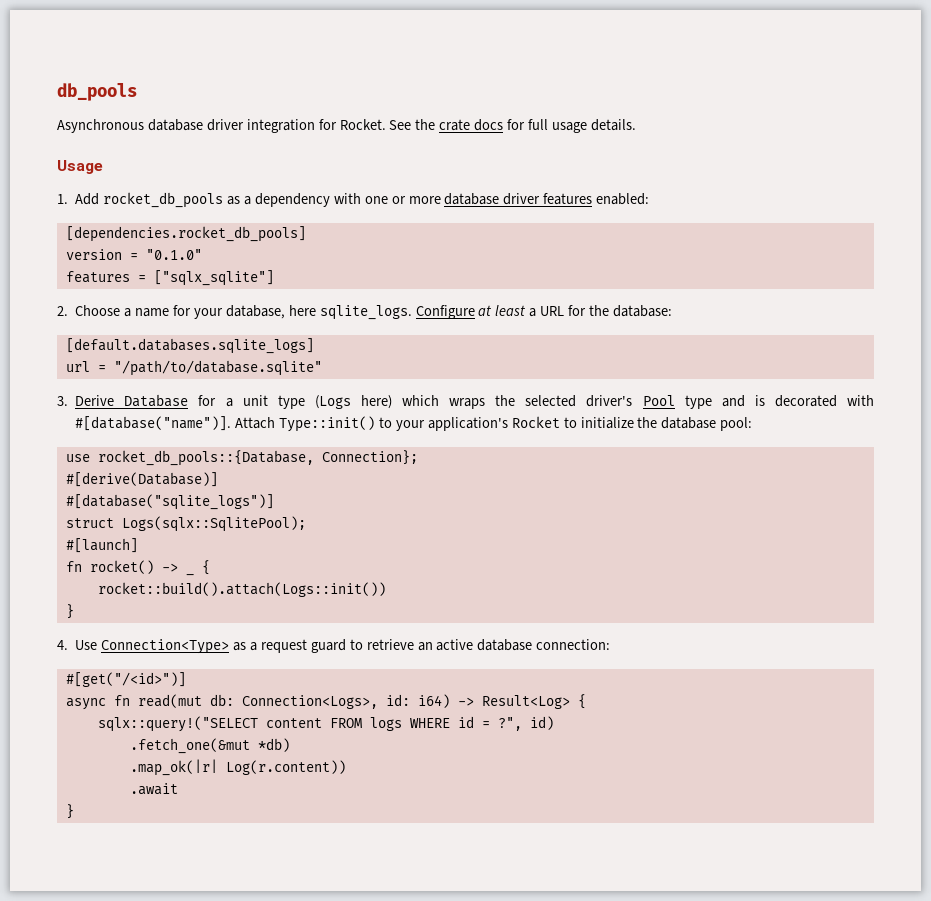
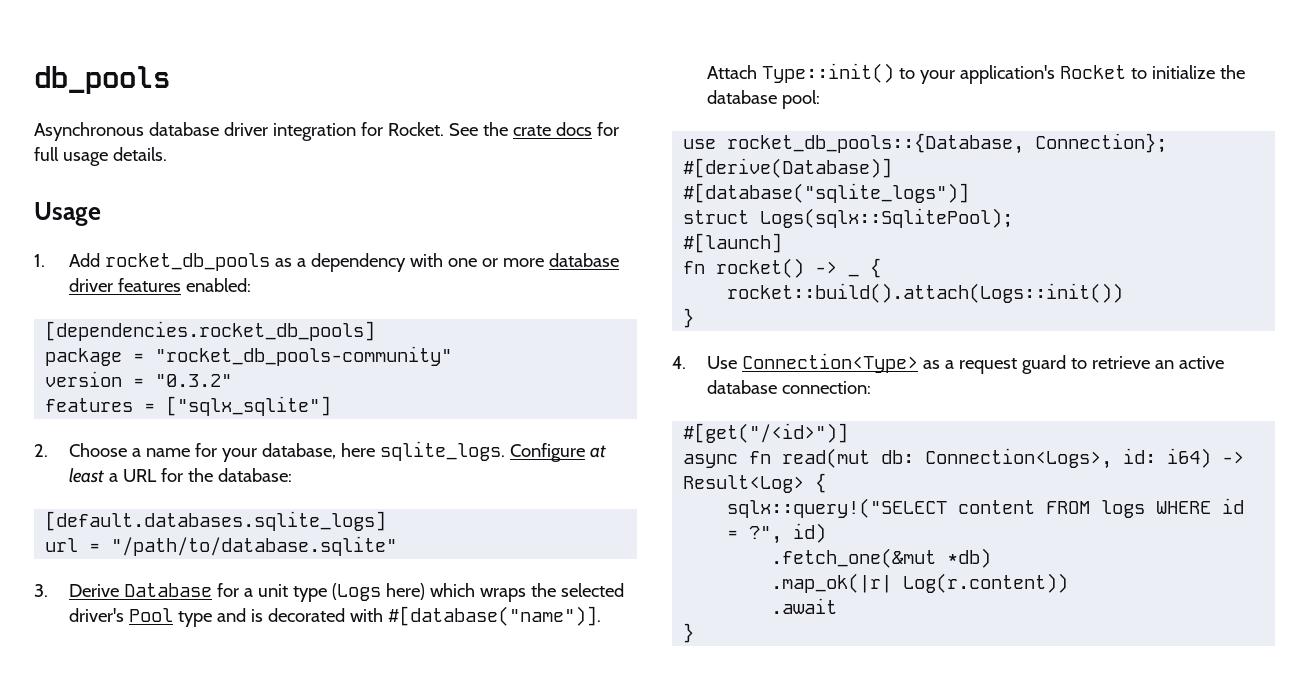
(306, 234) none -> [45,346,453,366] // package = "rocket_db_pools-community"
[145,249,202,260] "0.1.0" -> [155,374,233,387] "0.3.2"

